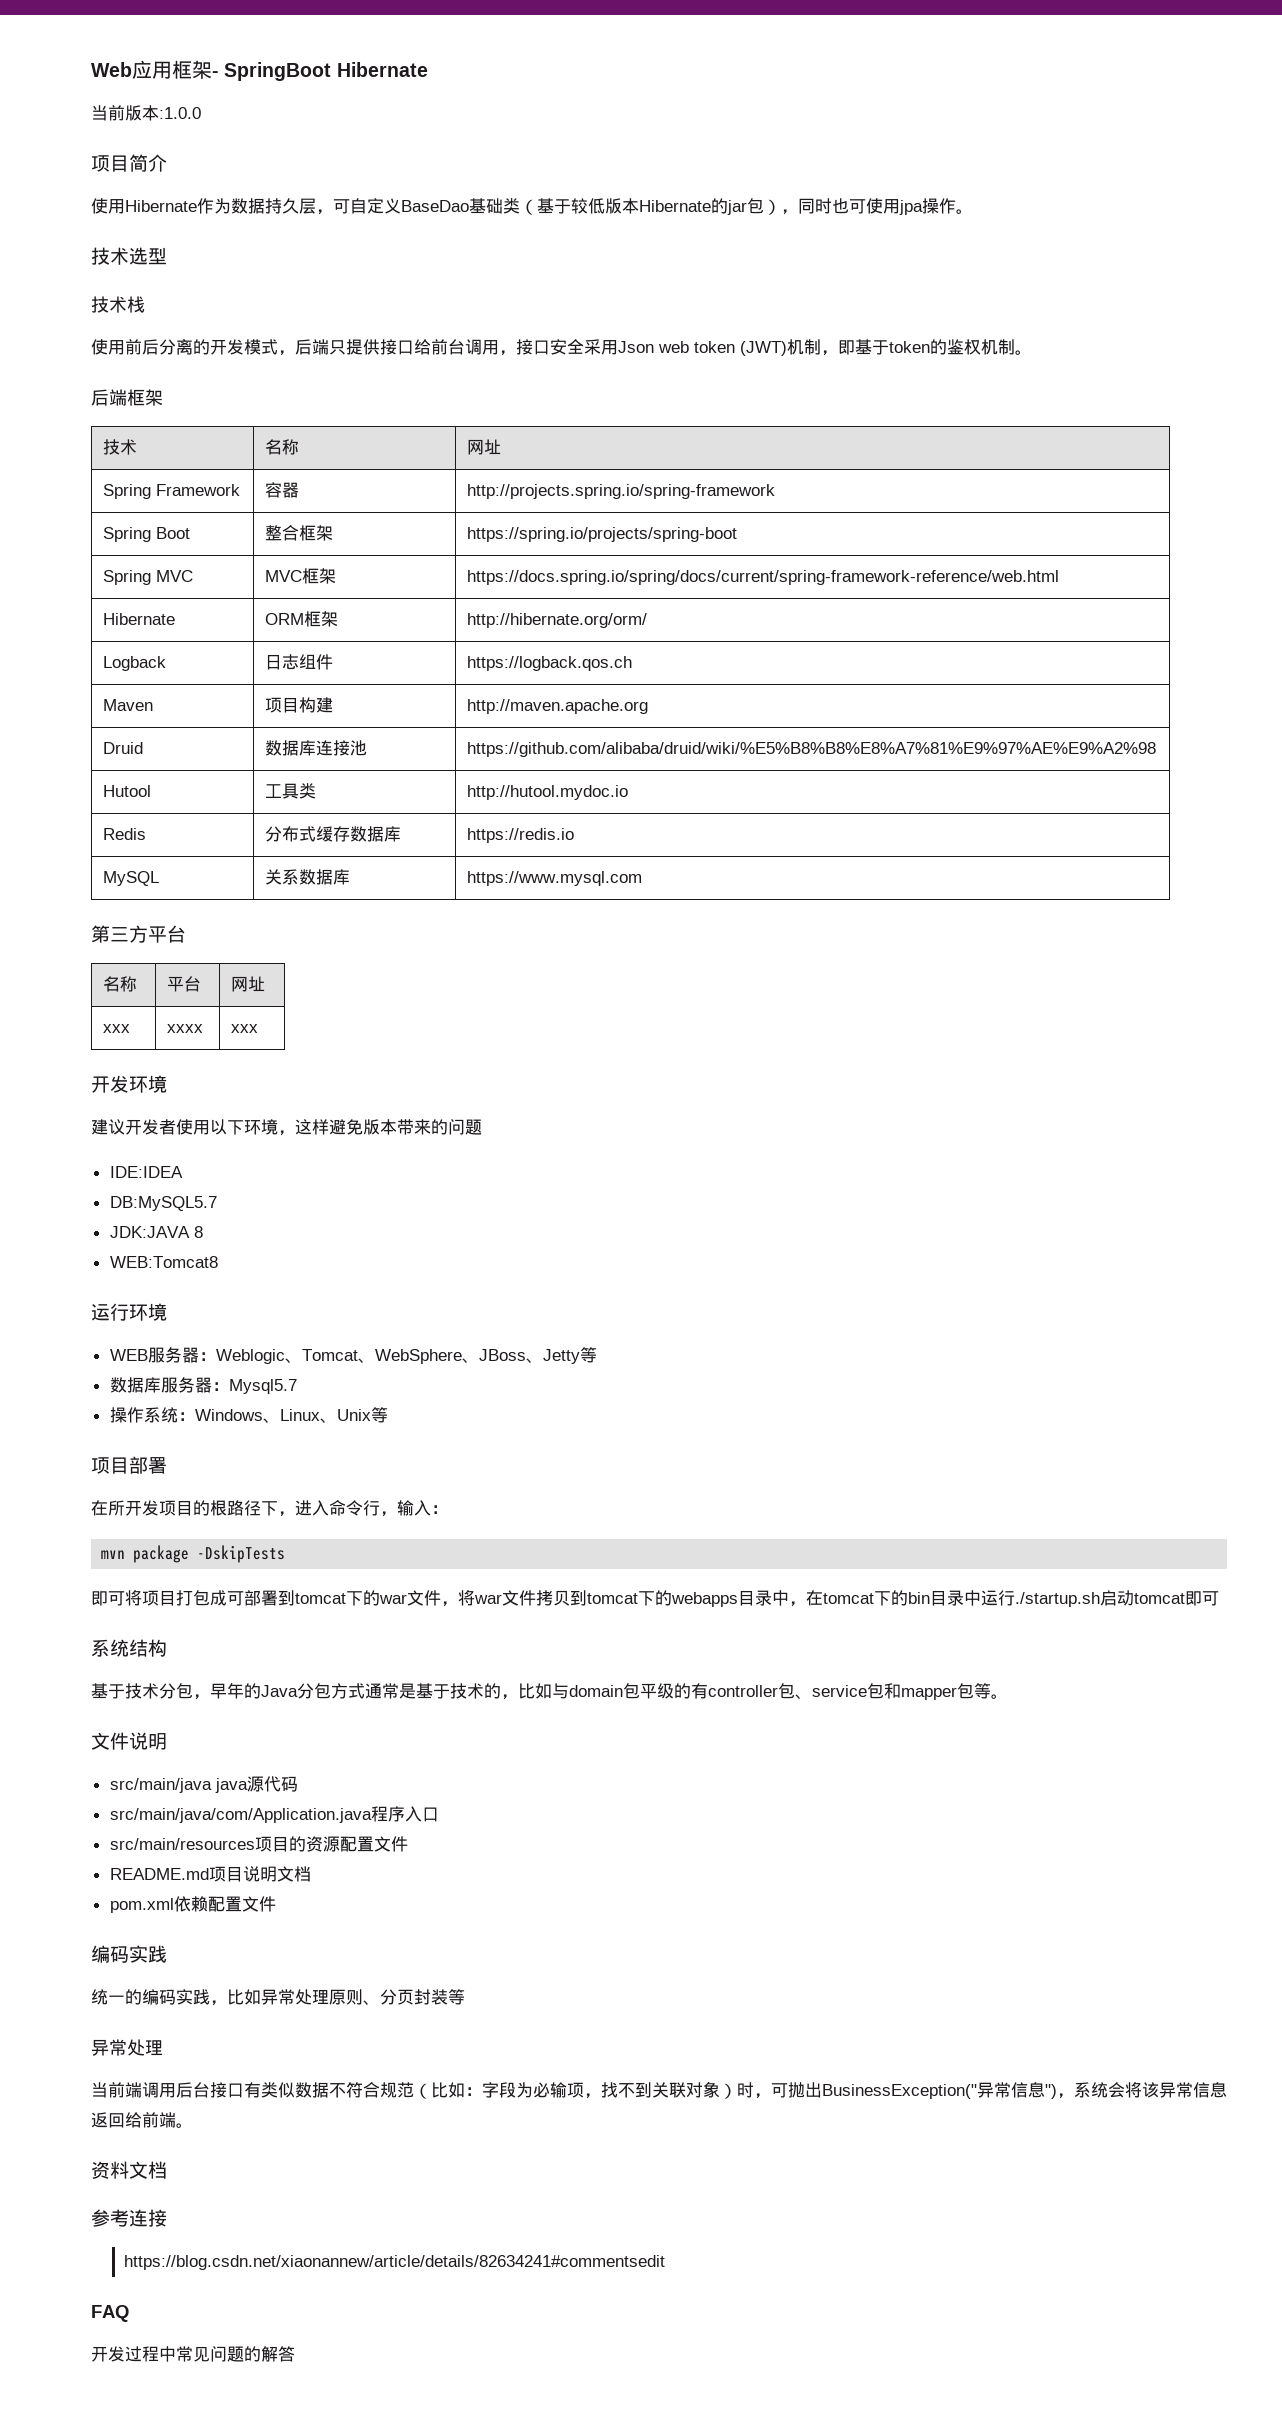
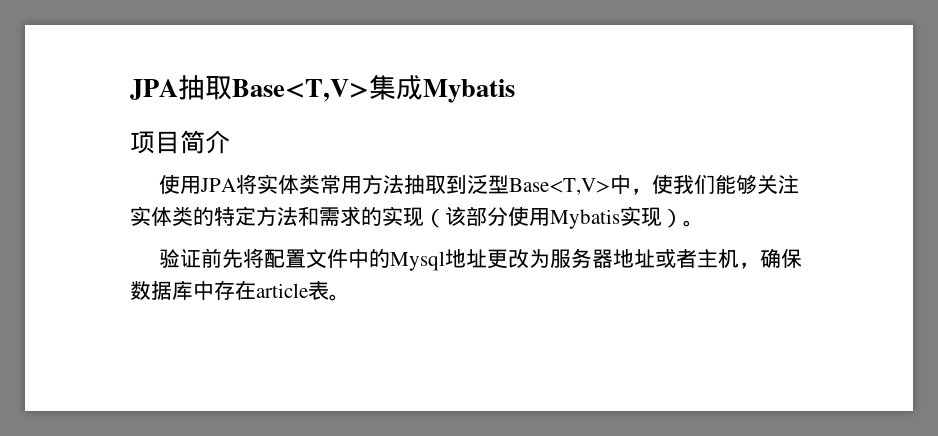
[91,60,428,81] [91,105,201,121] [91,154,167,172] [91,198,973,215] [91,247,167,265] [91,296,145,313] [91,339,1032,356] [91,389,163,406] [102,439,137,455] [264,439,299,455] [466,439,501,455] [102,484,240,499] [264,482,299,498] [466,484,775,499] [102,527,190,542] [264,525,333,541] [466,527,737,542] [102,570,193,585] [264,568,336,584] [466,570,1059,585] [102,613,175,625] [264,611,338,627] [466,613,647,628] [102,656,166,671] [264,654,333,670] [466,656,632,671] [102,699,153,711] [264,697,333,713] [466,699,648,714] [102,742,143,754] [264,740,367,756] [466,742,1156,757] [102,785,151,797] [264,783,316,799] [466,785,628,800] [102,828,146,840] [264,826,401,842] [466,828,574,843] [102,871,159,886] [264,869,350,885] [466,871,642,886] [91,925,186,943] [102,976,137,992] [166,976,201,992] [230,976,265,992] [102,1024,130,1033] [166,1024,203,1033] [230,1024,258,1033] [91,1075,167,1093] [91,1119,482,1136] [109,1166,183,1178] [109,1196,217,1211] [109,1226,203,1238] [109,1256,218,1268] [91,1303,167,1321] [109,1347,597,1364] [109,1377,297,1394] [109,1407,388,1423] [91,1456,167,1474] [91,1500,448,1517] [101,1545,286,1563] [91,1590,1219,1607] [91,1639,167,1657] [91,1682,1008,1700] [91,1732,167,1750] [109,1776,298,1793] [109,1806,439,1823] [109,1836,408,1852] [109,1866,311,1882] [109,1896,276,1913] [91,1945,167,1963] [91,1989,465,2006] [91,2039,163,2056] [91,2081,1227,2099] [91,2112,193,2128] [91,2161,167,2179] [91,2209,167,2227] [124,2255,666,2270] [91,2305,129,2322] [91,2346,295,2362] Web应用框架- SpringBoot Hibernate // 当前版本:1.0.0 // 项目简介 // 使用Hibernate作为数据持久层，可自定义BaseDao基础类（基于较低版本Hibernate的jar包），同时也可使用jpa操作。 // 技术选型 // 技术栈 // 使用前后分离的开发模式，后端只提供接口给前台调用，接口安全采用Json web token (JWT)机制，即基于token的鉴权机制。 // 后端框架 // 技术 | 名称 | 网址 // Spring Framework | 容器 | http://projects.spring.io/spring-framework // Spring Boot | 整合框架 | https://spring.io/projects/spring-boot // Spring MVC | MVC框架 | https://docs.spring.io/spring/docs/current/spring-framework-reference/web.html // Hibernate | ORM框架 | http://hibernate.org/orm/ // Logback | 日志组件 | https://logback.qos.ch // Maven | 项目构建 | http://maven.apache.org // Druid | 数据库连接池 | https://github.com/alibaba/druid/wiki/%E5%B8%B8%E8%A7%81%E9%97%AE%E9%A2%98 // Hutool | 工具类 | http://hutool.mydoc.io // Redis | 分布式缓存数据库 | https://redis.io // MySQL | 关系数据库 | https://www.mysql.com // 第三方平台 // 名称 | 平台 | 网址 // xxx | xxxx | xxx // 开发环境 // 建议开发者使用以下环境，这样避免版本带来的问题 // IDE:IDEA // DB:MySQL5.7 // JDK:JAVA 8 // WEB:Tomcat8 // 运行环境 // WEB服务器：Weblogic、Tomcat、WebSphere、JBoss、Jetty等 // 数据库服务器：Mysql5.7 // 操作系统：Windows、Linux、Unix等 // 项目部署 // 在所开发项目的根路径下，进入命令行，输入： // mvn package -DskipTests // 即可将项目打包成可部署到tomcat下的war文件，将war文件拷贝到tomcat下的webapps目录中，在tomcat下的bin目录中运行./startup.sh启动tomcat即可 // 系统结构 // 基于技术分包，早年的Java分包方式通常是基于技术的，比如与domain包平级的有controller包、service包和mapper包等。 // 文件说明 // src/main/java java源代码 // src/main/java/com/Application.java程序入口 // src/main/resources项目的资源配置文件 // README.md项目说明文档 // pom.xml依赖配置文件 // 编码实践 // 统一的编码实践，比如异常处理原则、分页封装等 // 异常处理 // 当前端调用后台接口有类似数据不符合规范（比如：字段为必输项，找不到关联对象）时，可抛出BusinessException("异常信息")，系统会将该异常信息返回给前端。 // 资料文档 // 参考连接 // https://blog.csdn.net/xiaonannew/article/details/82634241#commentsedit // FAQ // 开发过程中常见问题的解答 -> [130,75,515,103] [130,130,230,154] [158,174,799,195] [130,206,704,229] [158,248,802,271] [130,280,350,301] JPA抽取Base<T,V>集成Mybatis // 项目简介 // 使用JPA将实体类常用方法抽取到泛型Base<T,V>中，使我们能够关注实体类的特定方法和需求的实现（该部分使用Mybatis实现）。 // 验证前先将配置文件中的Mysql地址更改为服务器地址或者主机，确保数据库中存在article表。

